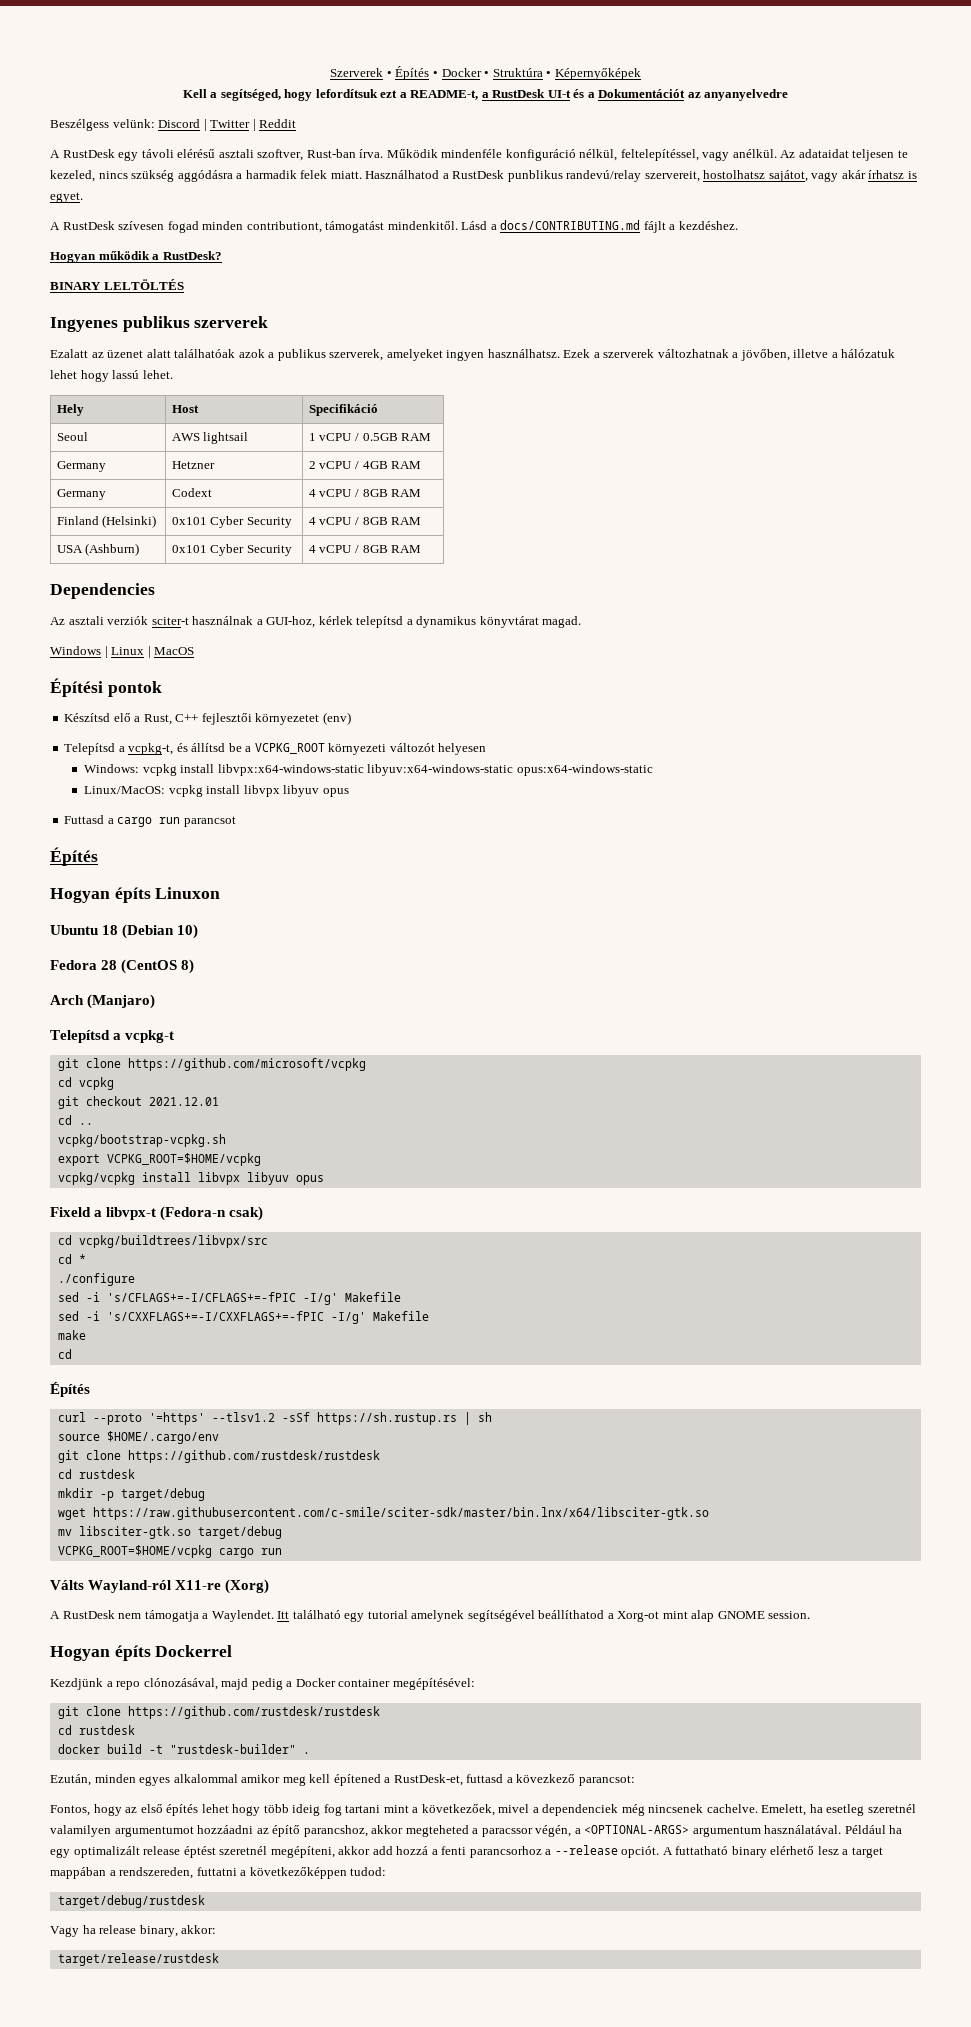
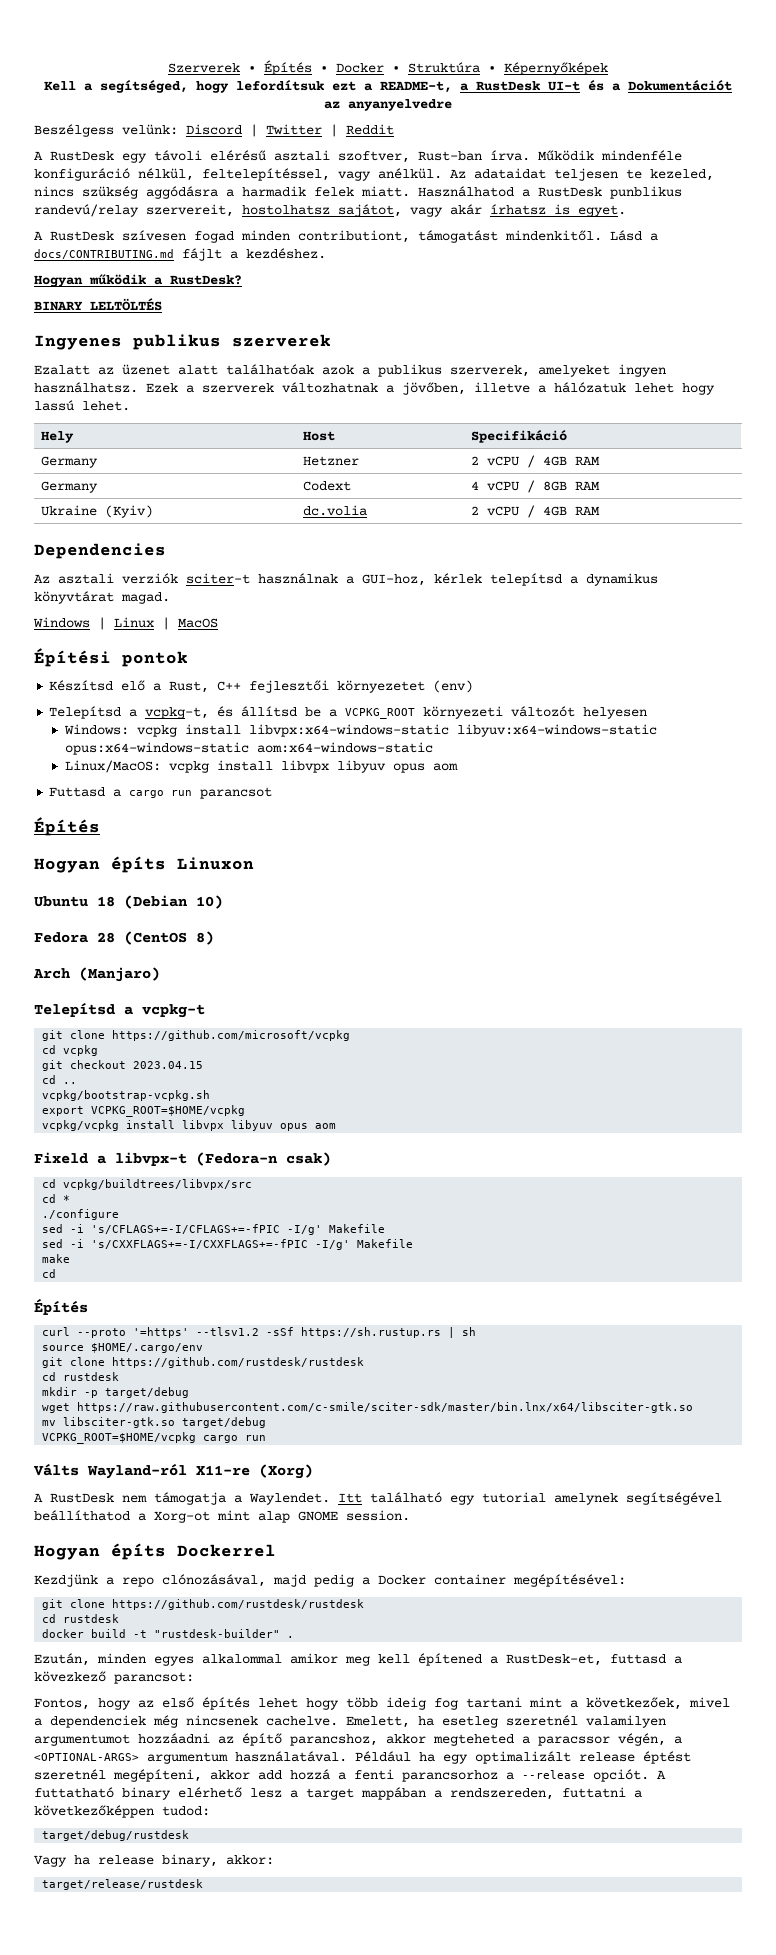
[56,432,88,441] [171,432,249,444] [308,433,432,441] // Seoul | AWS lightsail | 1 vCPU / 0.5GB RAM -> (568, 436) none
[56,515,157,528] [171,516,292,528] [308,517,422,525] [56,543,140,556] [171,544,292,556] [308,545,388,553] Finland (Helsinki) | 0x101 Cyber Security | 4 vCPU / 8GB RAM // USA (Ashburn) | 0x101 Cyber Security | 4 vCPU / 8GB -> [41,505,154,518] [303,505,368,516] [471,505,568,518] Ukraine (Kyiv) | dc.volia | 2 vCPU / 4GB
(653, 770) none -> [256,742,433,753] aom:x64-windows-static
(349, 792) none -> [432,763,458,771] aom
[148,1097,219,1106] 2021.12.01 -> [133,1061,204,1069] 2023.04.15
(324, 1180) none -> [315,1123,337,1129] aom

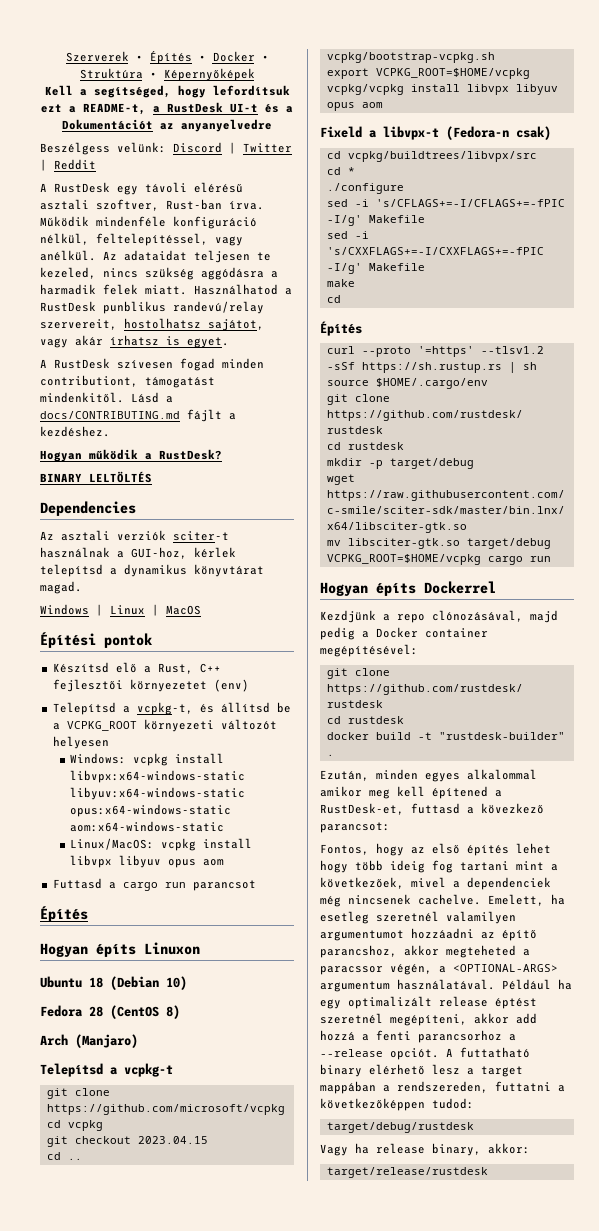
[34,334,331,350] [34,364,666,377] [34,382,715,395] [34,400,130,411] [41,431,75,443] [303,431,336,441] [471,430,568,443] [41,456,99,468] [303,456,360,466] [471,455,601,468] [41,481,99,493] [303,481,352,491] [471,480,601,493] [41,505,154,518] [303,505,368,516] [471,505,601,518] // Ingyenes publikus szerverek // Ezalatt az üzenet alatt találhatóak azok a publikus szerverek, amelyeket ingyen használhatsz. Ezek a szerverek változhatnak a jövőben, illetve a hálózatuk lehet hogy lassú lehet. // Hely | Host | Specifikáció // Germany | Hetzner | 2 vCPU / 4GB RAM // Germany | Codext | 4 vCPU / 8GB RAM // Ukraine (Kyiv) | dc.volia | 2 vCPU / 4GB RAM -> (152, 477) none
[33,1463,313,1479] [34,1492,722,1505] [34,1510,410,1523] // Válts Wayland-ról X11-re (Xorg) // A RustDesk nem támogatja a Waylendet. Itt található egy tutorial amelynek segítségével beállíthatod a Xorg-ot mint alap GNOME session. -> (551, 559) none

